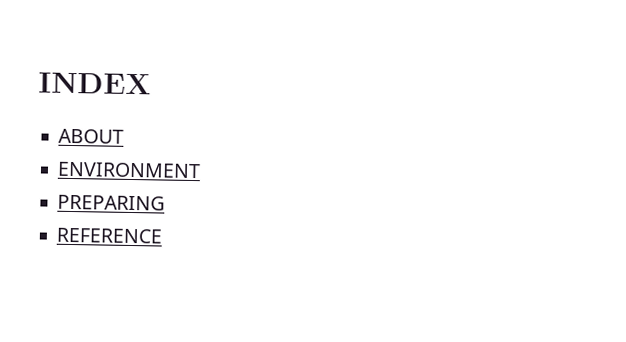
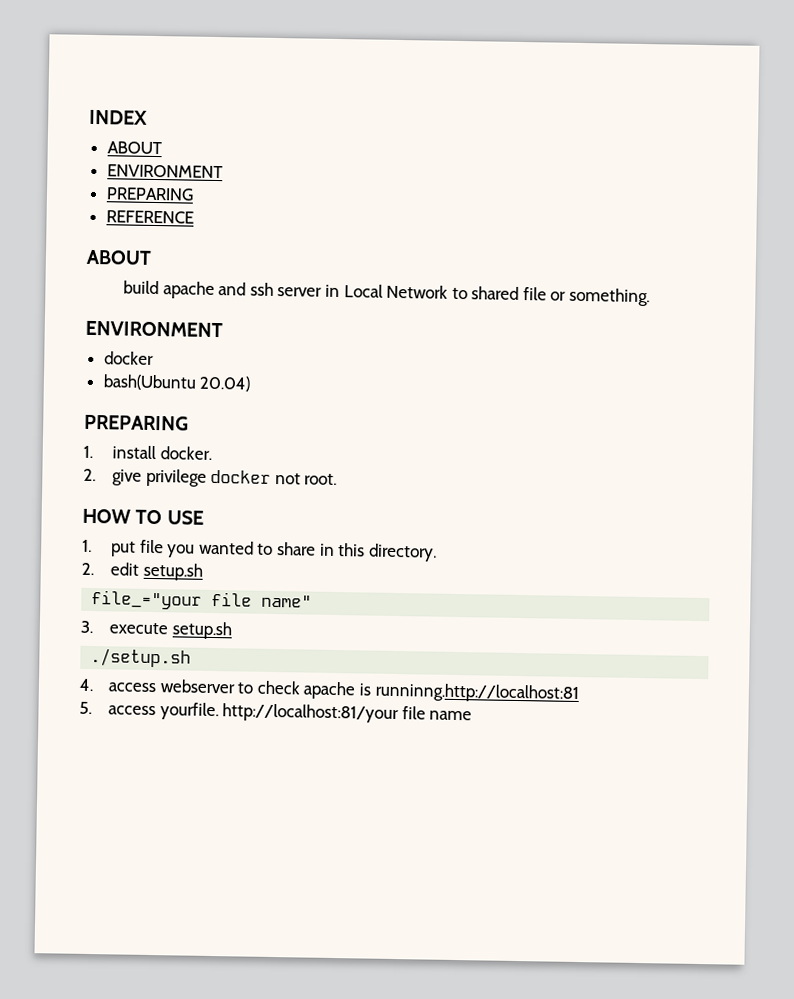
(164, 235) none -> [86,249,152,265] [122,280,651,307] [85,320,223,338] [103,351,154,365] [102,374,251,392] [84,414,189,431] [83,445,212,460] [83,468,338,487] [82,508,204,525] [82,539,437,562] [81,562,203,581] [91,589,313,610] [80,620,232,640] [90,647,192,668] [79,678,579,704] [79,701,473,724] // ABOUT // build apache and ssh server in Local Network to shared file or something. // ENVIRONMENT // docker // bash(Ubuntu 20.04) // PREPARING // 1. install docker. // 2. give privilege docker not root. // HOW TO USE // 1. put file you wanted to share in this directory. // 2. edit setup.sh // file_="your file name" // 3. execute setup.sh // ./setup.sh // 4. access webserver to check apache is runninng.http://localhost:81 // 5. access yourfile. http://localhost:81/your file name

